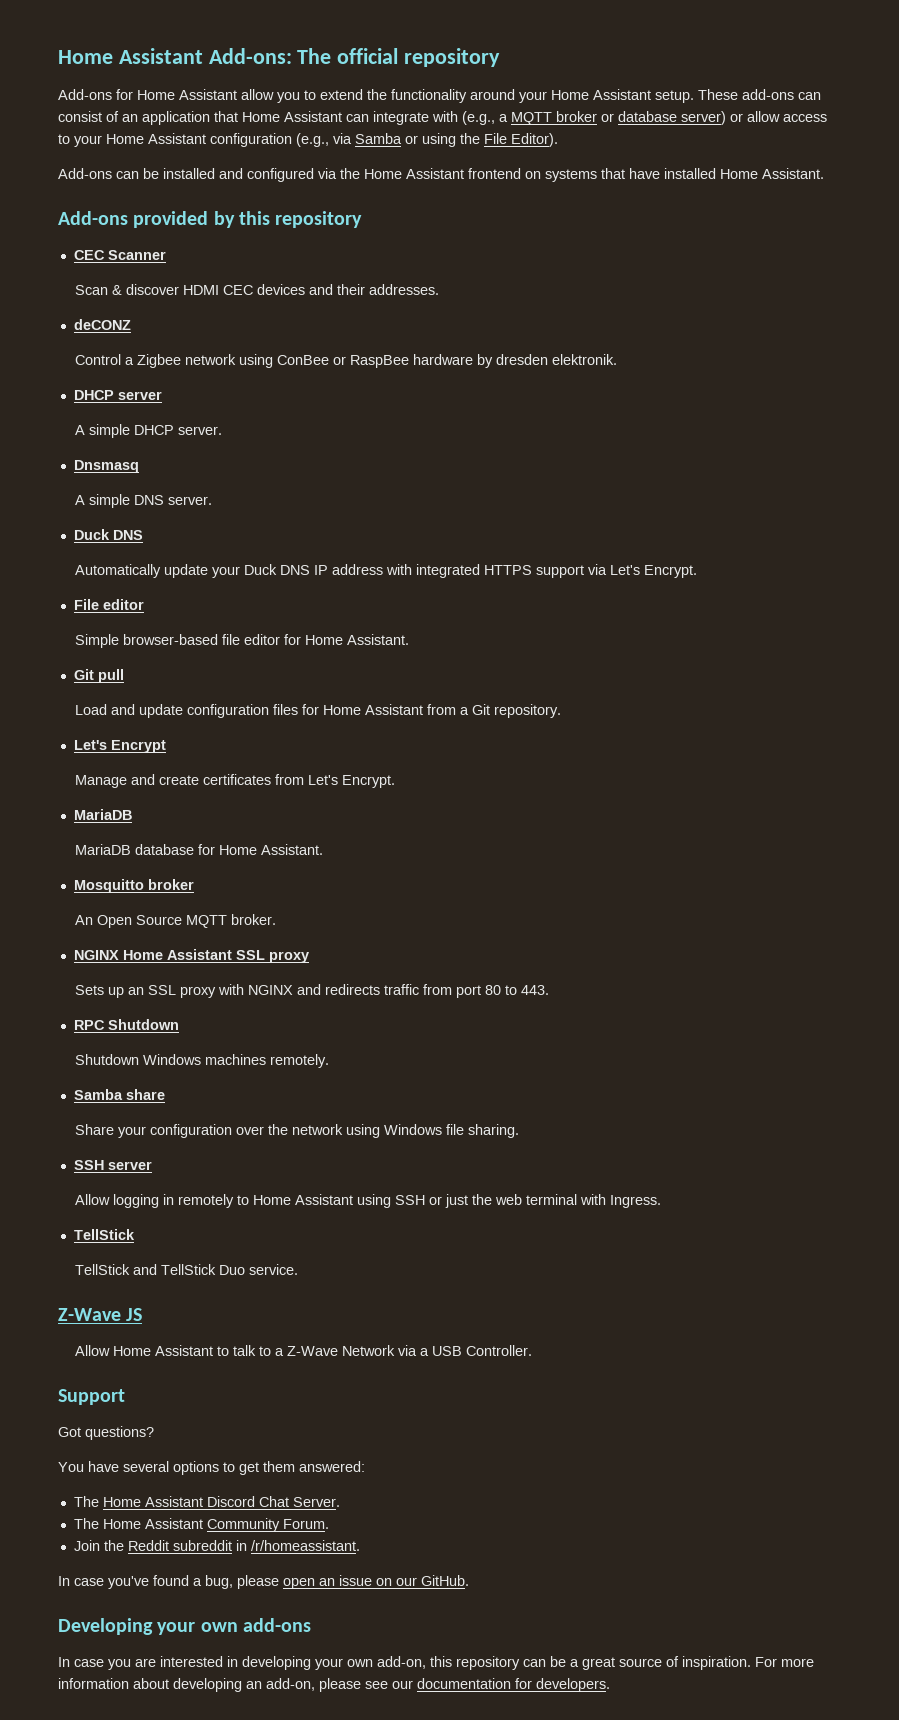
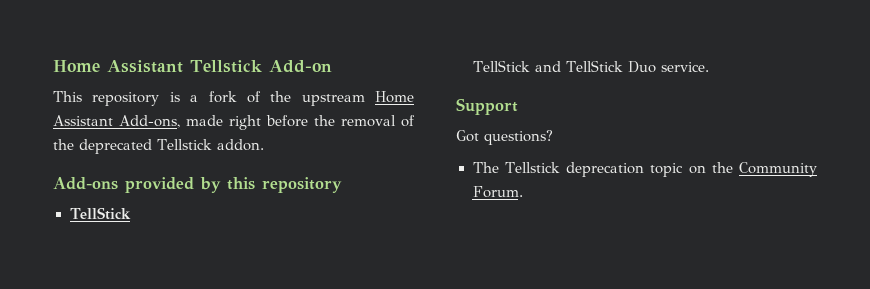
[58,48,501,67] [58,89,821,103] [58,111,827,125] [58,133,558,147] [58,168,824,182] Home Assistant Add-ons: The official repository // Add-ons for Home Assistant allow you to extend the functionality around your Home Assistant setup. These add-ons can consist of an application that Home Assistant can integrate with (e.g., a MQTT broker or database server) or allow access to your Home Assistant configuration (e.g., via Samba or using the File Editor). // Add-ons can be installed and configured via the Home Assistant frontend on systems that have installed Home Assistant. -> [53,60,332,73] [53,91,414,106] [53,115,415,130] [53,139,264,154] Home Assistant Tellstick Add-on // This repository is a fork of the upstream Home Assistant Add-ons, made right before the removal of the deprecated Tellstick addon.
[73,250,166,260] [74,284,439,295] [73,319,131,330] [74,354,617,368] [73,390,162,400] [74,424,222,438] [73,460,139,473] [74,494,212,508] [73,529,143,540] [74,564,697,578] [73,599,144,610] [74,634,409,648] [73,669,124,683] [74,704,561,718] [73,740,166,753] [74,774,395,788] [73,809,132,820] [74,844,323,855] [73,879,194,893] [74,914,276,928] [73,949,309,963] [74,984,549,998] [73,1019,179,1030] [74,1054,329,1068] [73,1089,165,1100] [74,1124,519,1138] [73,1160,152,1170] [74,1194,661,1208] // CEC Scanner // Scan & discover HDMI CEC devices and their addresses. // deCONZ // Control a Zigbee network using ConBee or RaspBee hardware by dresden elektronik. // DHCP server // A simple DHCP server. // Dnsmasq // A simple DNS server. // Duck DNS // Automatically update your Duck DNS IP address with integrated HTTPS support via Let's Encrypt. // File editor // Simple browser-based file editor for Home Assistant. // Git pull // Load and update configuration files for Home Assistant from a Git repository. // Let's Encrypt // Manage and create certificates from Let's Encrypt. // MariaDB // MariaDB database for Home Assistant. // Mosquitto broker // An Open Source MQTT broker. // NGINX Home Assistant SSL proxy // Sets up an SSL proxy with NGINX and redirects traffic from port 80 to 443. // RPC Shutdown // Shutdown Windows machines remotely. // Samba share // Share your configuration over the network using Windows file sharing. // SSH server // Allow logging in remotely to Home Assistant using SSH or just the web terminal with Ingress. -> (342, 185) none
[58,1308,143,1321] [74,1345,532,1356] [58,1389,125,1405] [58,1426,154,1440] [58,1461,365,1475] [73,1496,340,1507] [73,1518,329,1532] [73,1540,360,1551] [58,1575,469,1589] [58,1618,311,1635] [58,1656,814,1670] [58,1678,610,1692] Z-Wave JS // Allow Home Assistant to talk to a Z-Wave Network via a USB Controller. // Support // Got questions? // You have several options to get them answered: // The Home Assistant Discord Chat Server. // The Home Assistant Community Forum. // Join the Reddit subreddit in /r/homeassistant. // In case you've found a bug, please open an issue on our GitHub. // Developing your own add-ons // In case you are interested in developing your own add-on, this repository can be a great source of inspiration. For more information about developing an add-on, please see our documentation for developers. -> [456,98,518,115] [456,130,553,145] [472,162,817,177] [472,186,523,198] Support // Got questions? // The Tellstick deprecation topic on the Community Forum.

